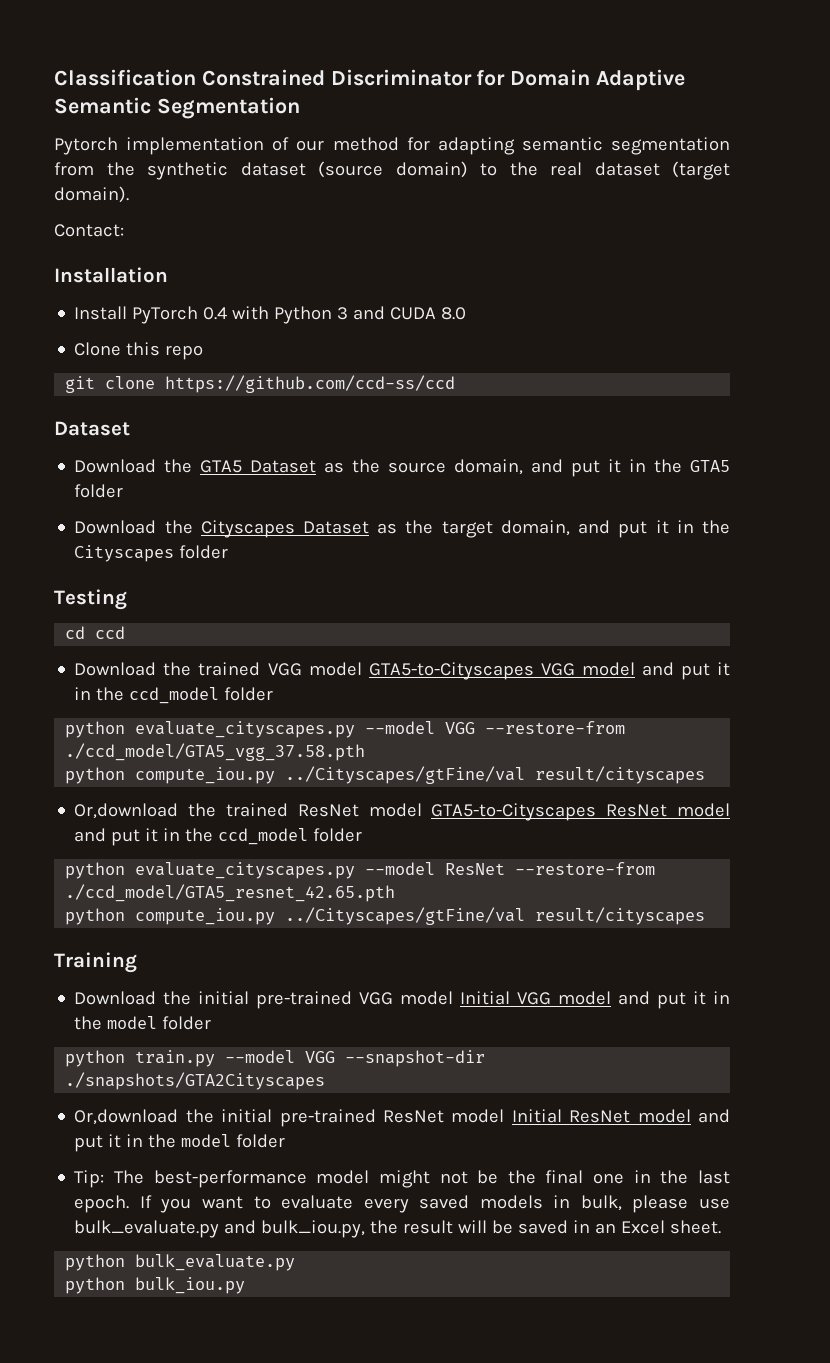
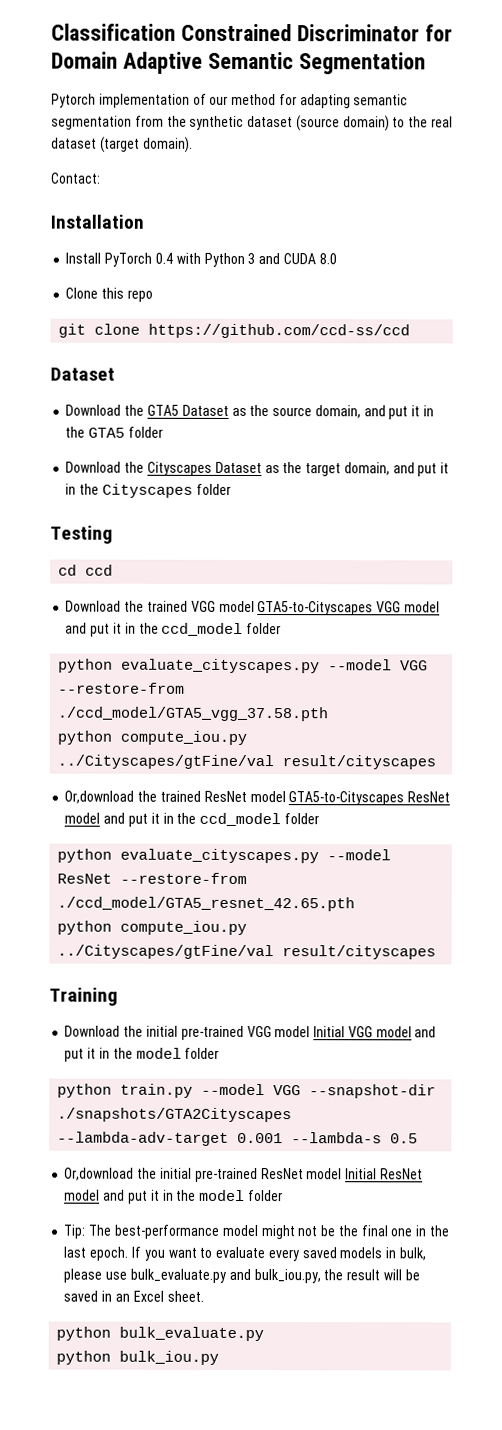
(326, 1081) none -> [57,1131,419,1146] --lambda-adv-target 0.001 --lambda-s 0.5

